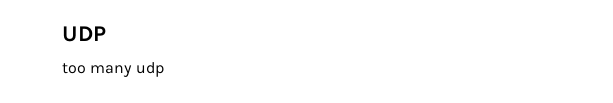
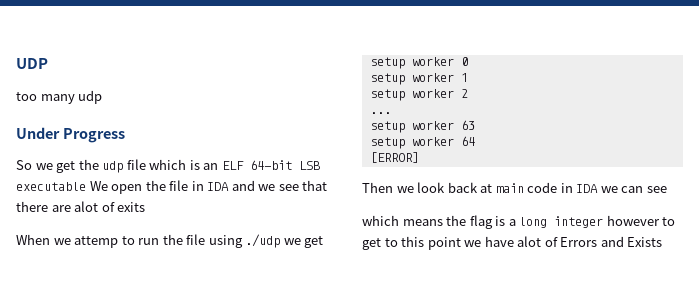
(164, 69) none -> [16,127,125,143] [16,159,320,173] [16,180,328,194] [16,201,146,212] [16,234,324,248] [369,57,468,69] [369,73,468,85] [369,89,468,101] [369,112,391,114] [369,120,475,133] [369,136,475,149] [369,152,419,163] [362,182,667,193] [362,215,676,229] [362,236,663,250] // Under Progress // So we get the udp file which is an ELF 64-bit LSB executable We open the file in IDA and we see that there are alot of exits // When we attemp to run the file using ./udp we get // setup worker 0 // setup worker 1 // setup worker 2 // ... // setup worker 63 // setup worker 64 // [ERROR] // Then we look back at main code in IDA we can see // which means the flag is a long integer however to get to this point we have alot of Errors and Exists

